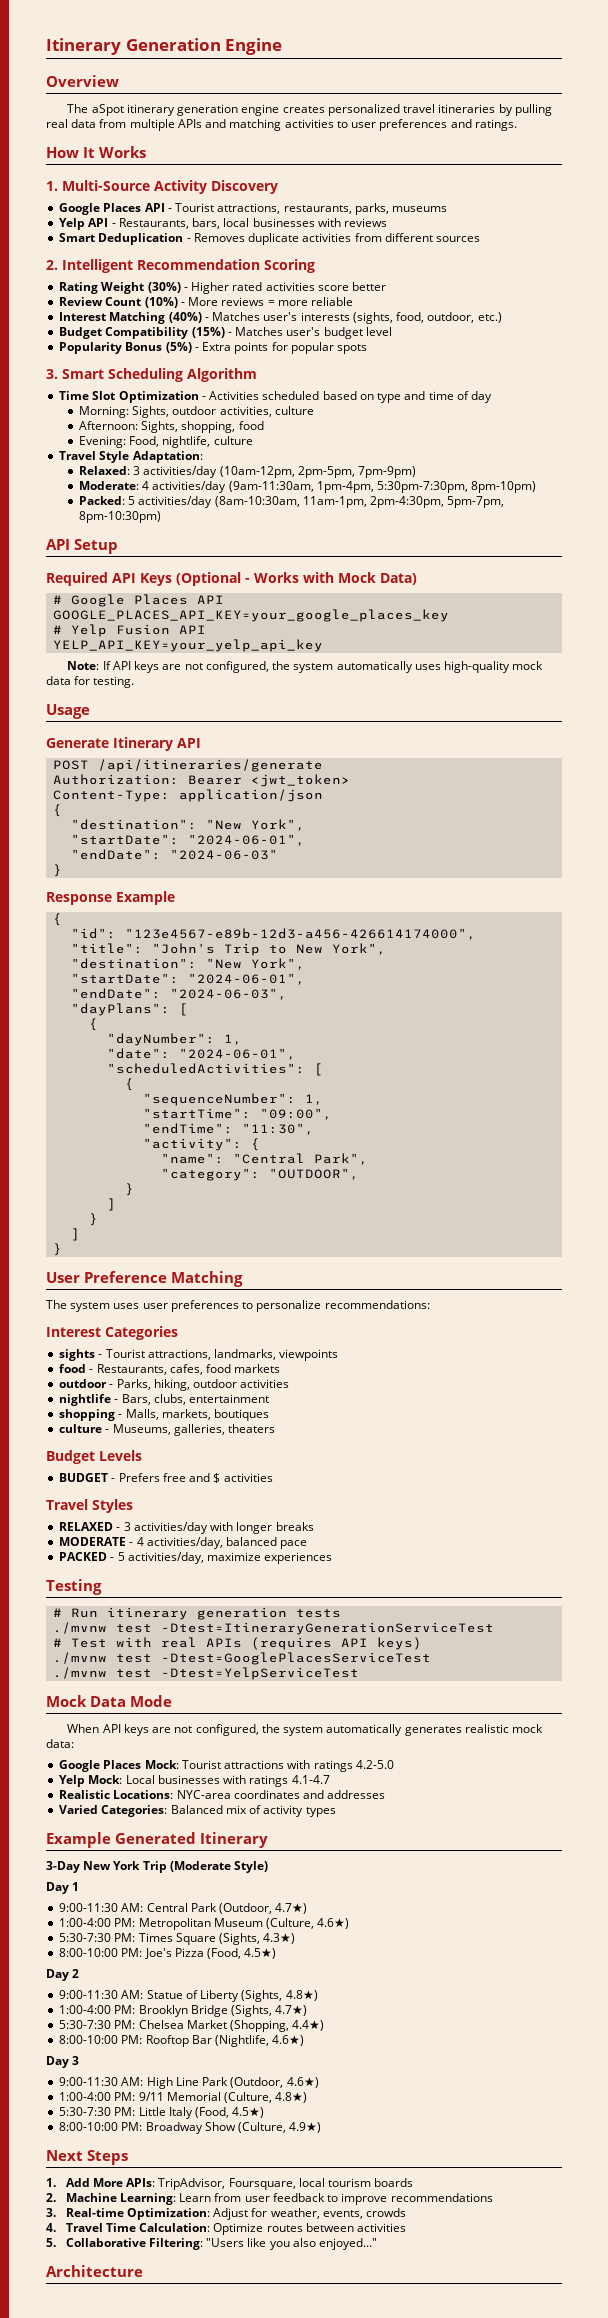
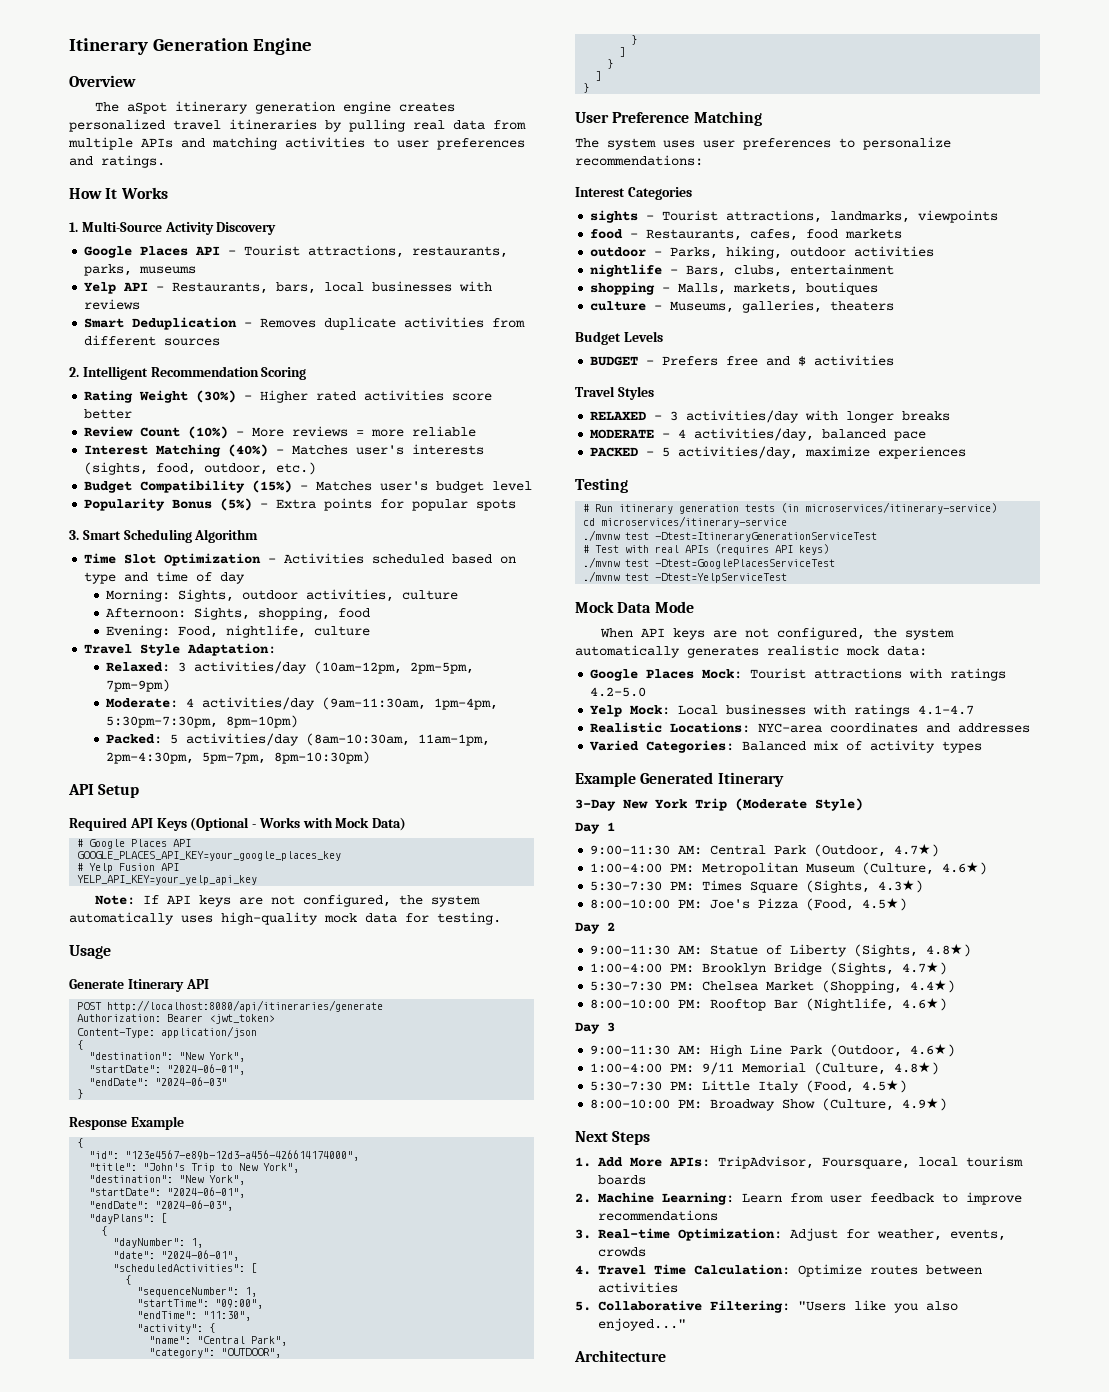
[98,759,324,772] /api/itineraries/generate -> [107,1000,384,1012] http://localhost:8080/api/itineraries/generate
(342, 1613) none -> [781,502,998,514] [583,516,788,528] (in microservices/itinerary-service) // cd microservices/itinerary-service

